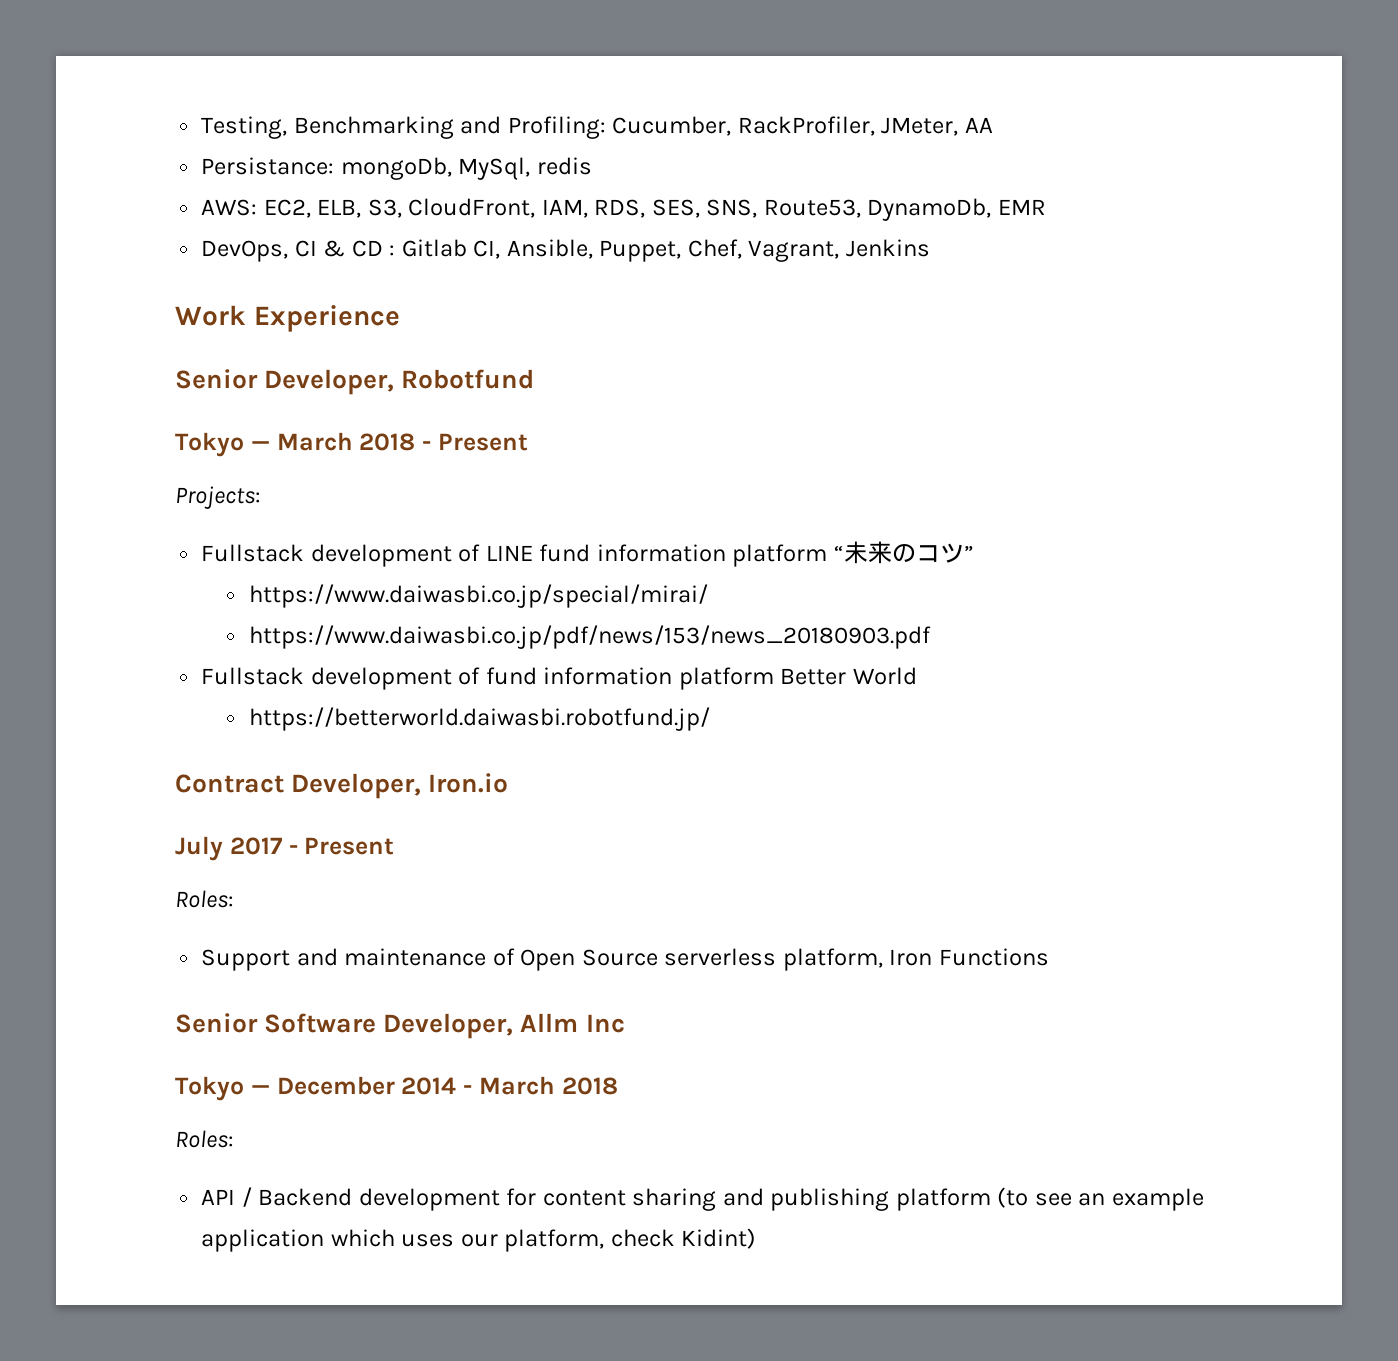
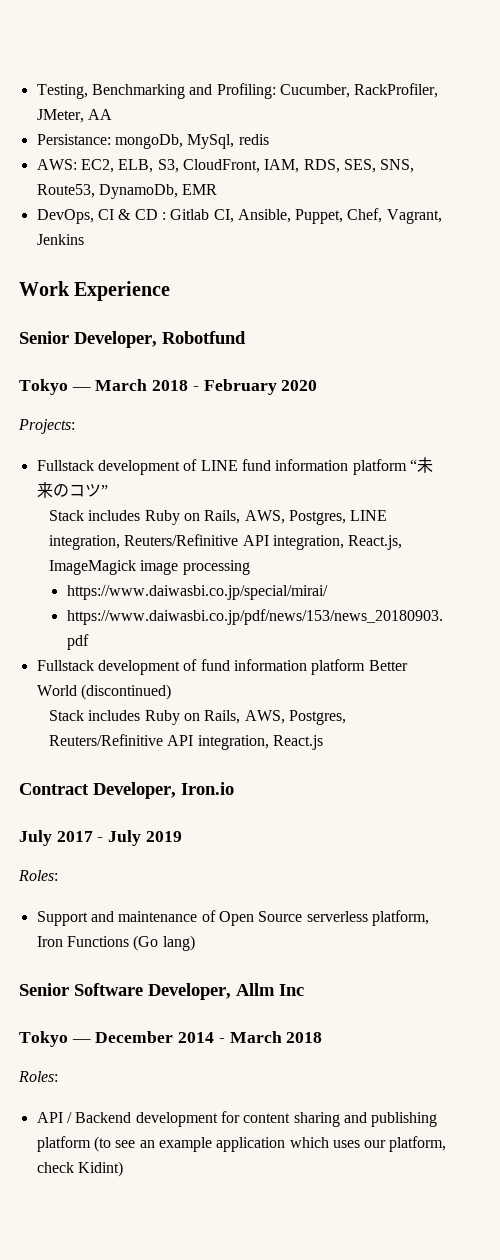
[437,433,528,451] Present -> [203,379,318,395] February 2020
(974, 553) none -> [48,510,388,525] [48,534,403,550] [48,560,250,575] // Stack includes Ruby on Rails, AWS, Postgres, LINE integration, Reuters/Refinitive API integration, React.js, ImageMagick image processing
[248,707,710,731] // https://betterworld.daiwasbi.robotfund.jp/ -> [80,684,171,700] [48,710,346,725] [48,734,323,750] (discontinued) // Stack includes Ruby on Rails, AWS, Postgres, Reuters/Refinitive API integration, React.js
[304,837,395,855] Present -> [108,830,182,846] July 2019
(1049, 957) none -> [133,935,195,951] (Go lang)

